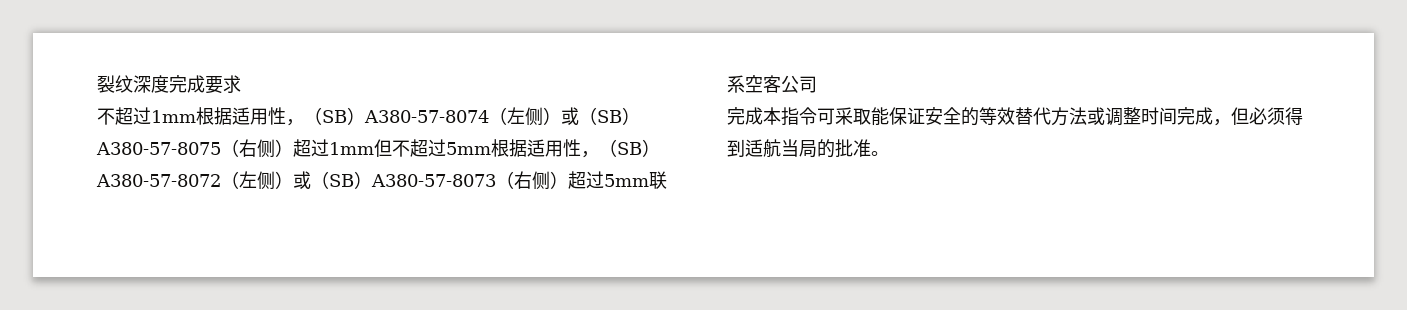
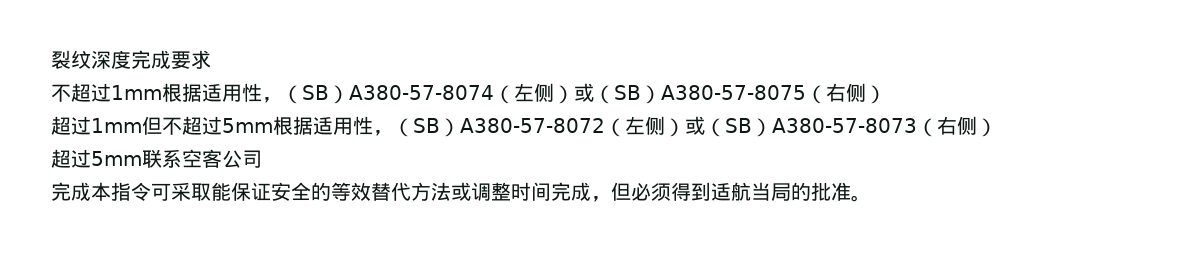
(293, 148) none -> (886, 94) //
(568, 180) none -> (997, 127) //

